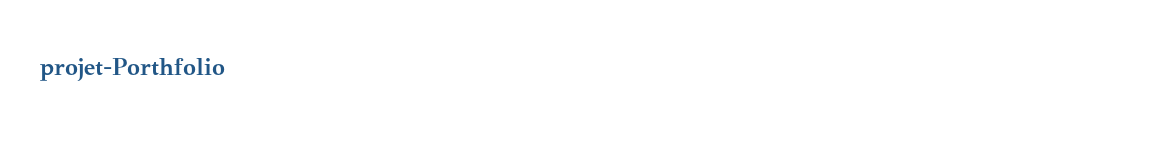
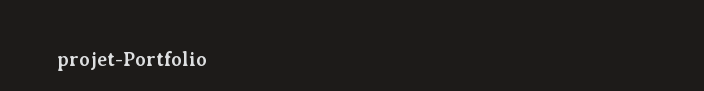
[40,58,225,81] projet-Porthfolio -> [57,51,207,71] projet-Portfolio

